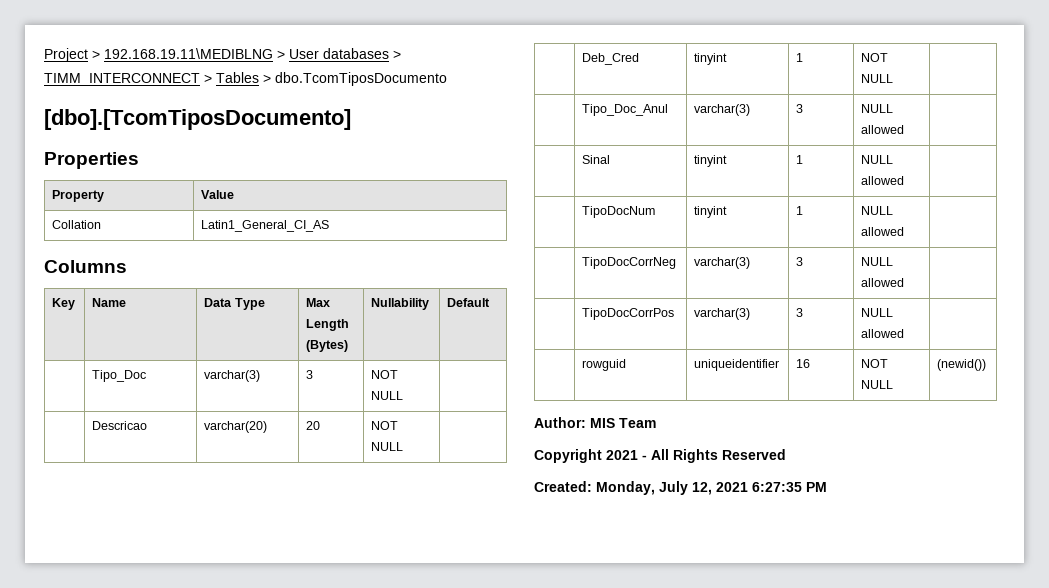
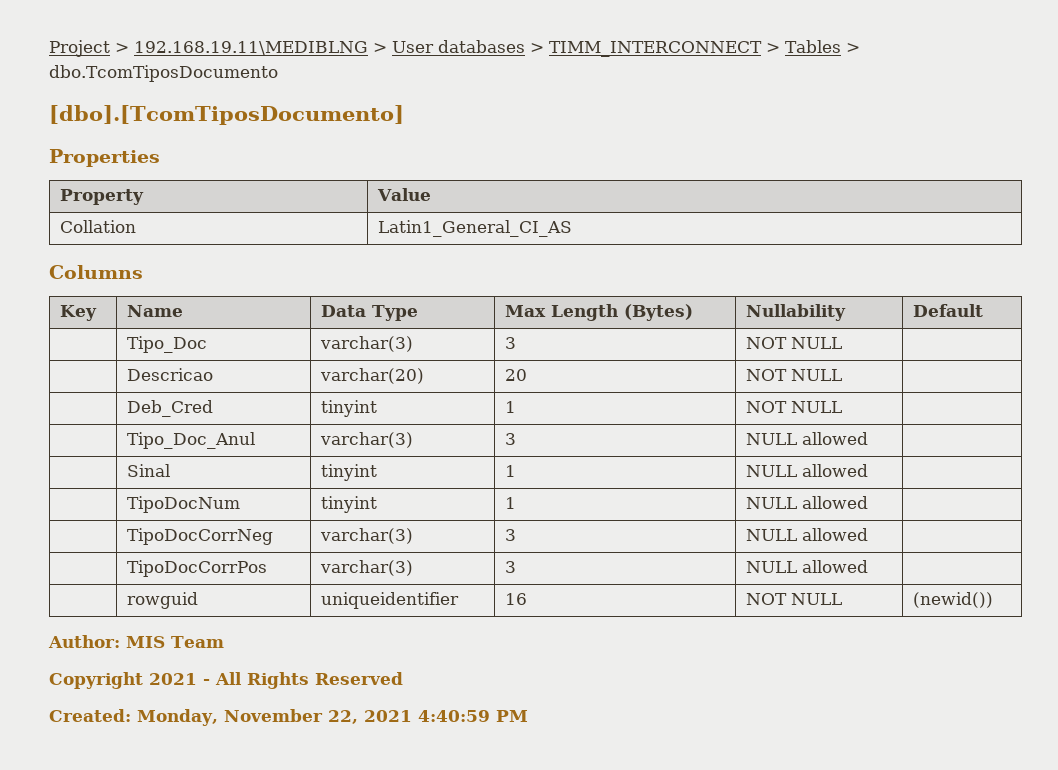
[659,481,802,495] July 12, 2021 6:27:35 -> [223,709,490,724] November 22, 2021 4:40:59

